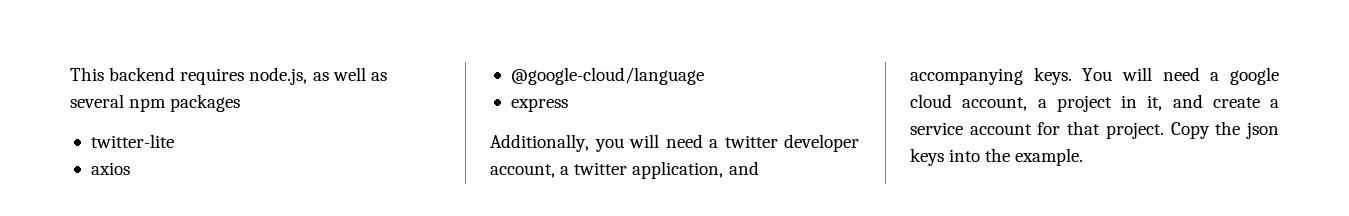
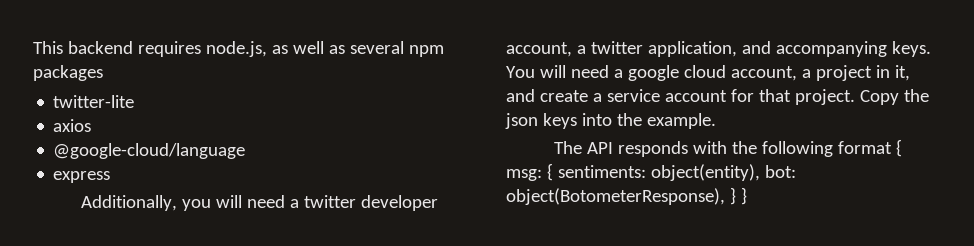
(1084, 157) none -> [553,139,902,157] [506,163,796,181] [506,187,747,205] // The API responds with the following format { msg: { sentiments: object(entity), bot: object(BotometerResponse), } }

